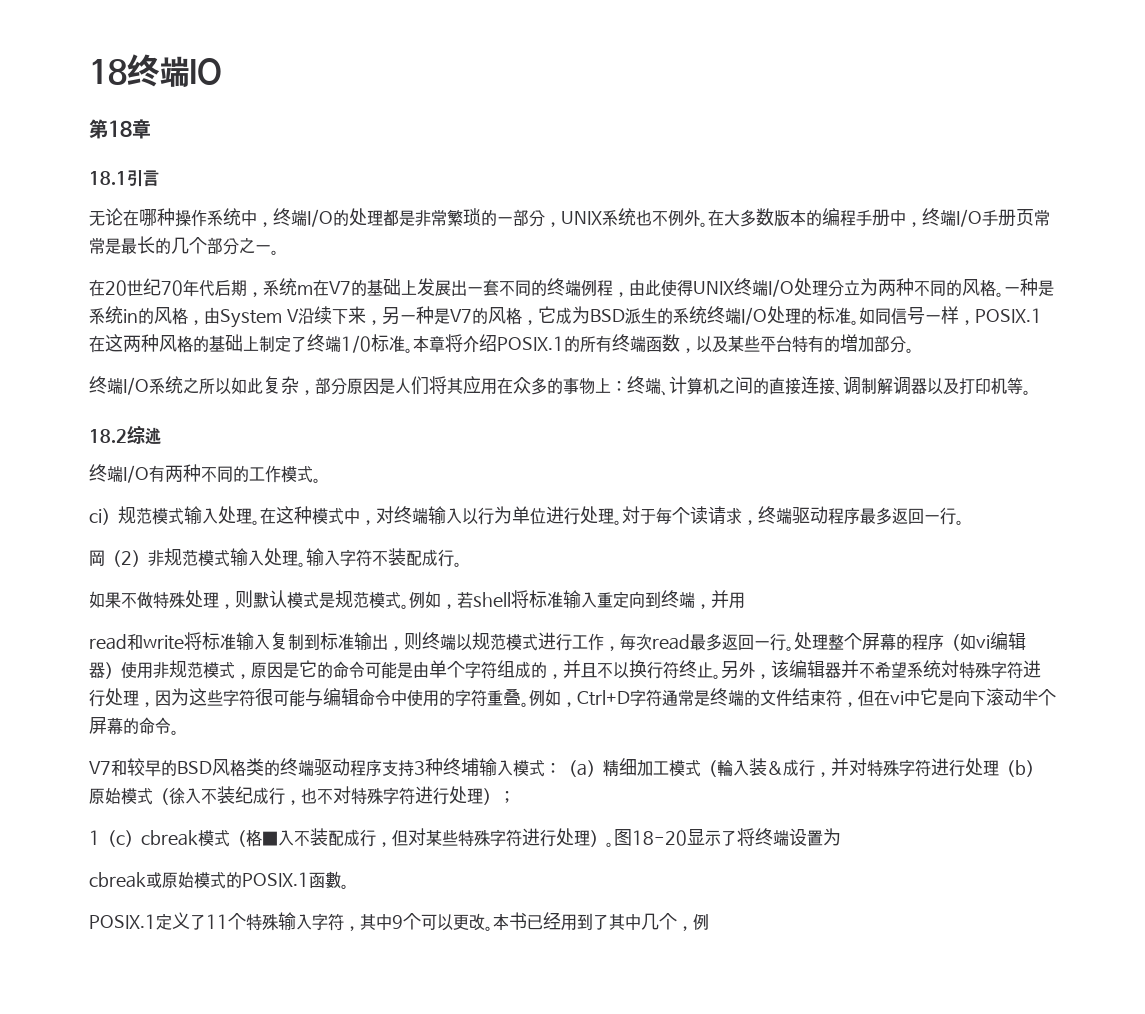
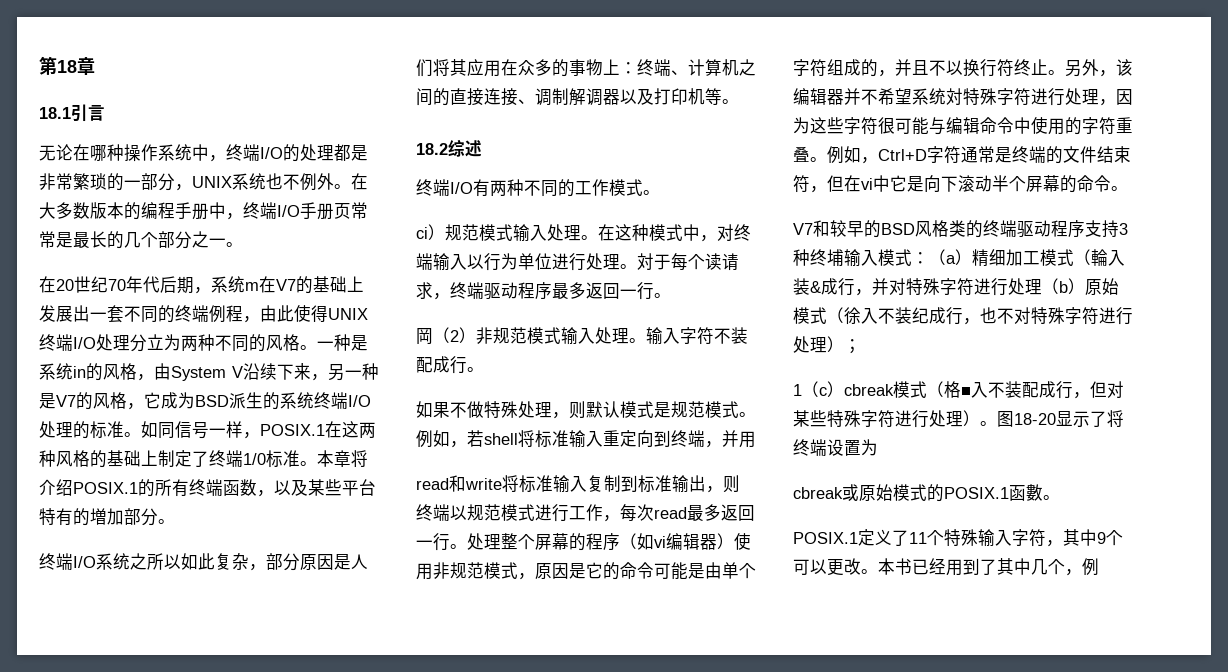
[89,54,222,88] 18终端IO // -> (39, 65) none

